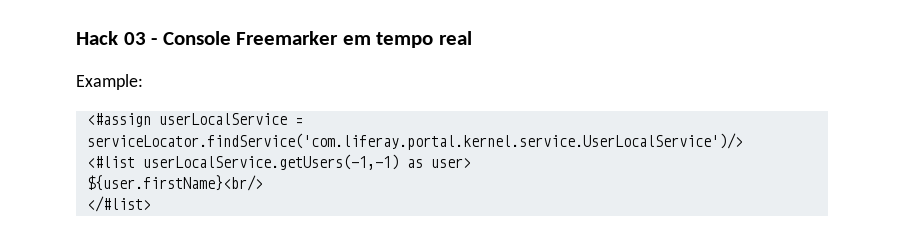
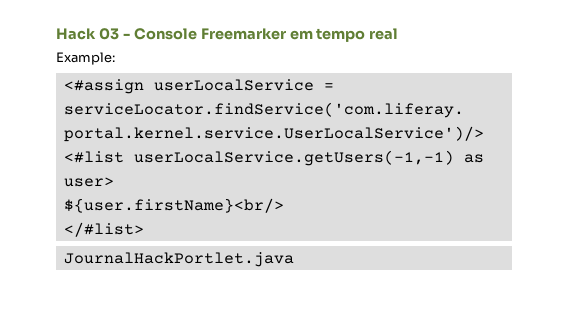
(151, 204) none -> [63,252,294,267] // JournalHackPortlet.java

